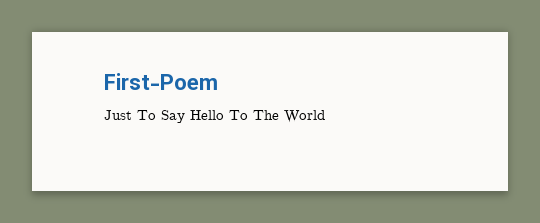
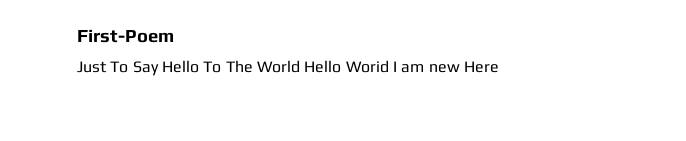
(325, 116) none -> [304,60,499,73] Hello Worid I am new Here

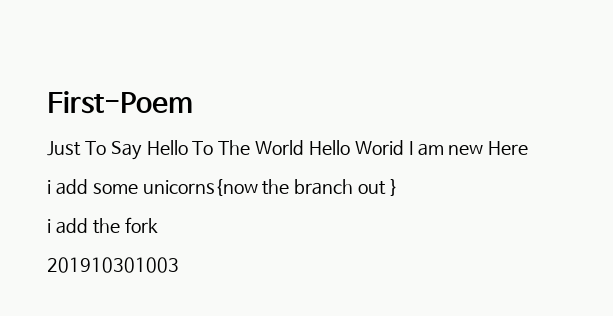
(499, 67) none -> [47,179,399,196] [47,217,158,234] [47,257,179,273] // i add some unicorns{now the branch out } // i add the fork // 201910301003

